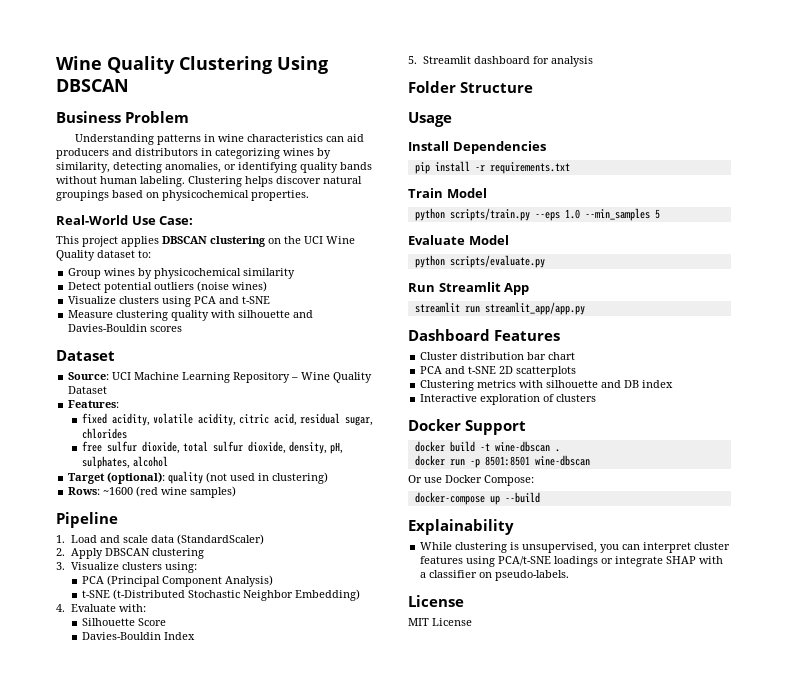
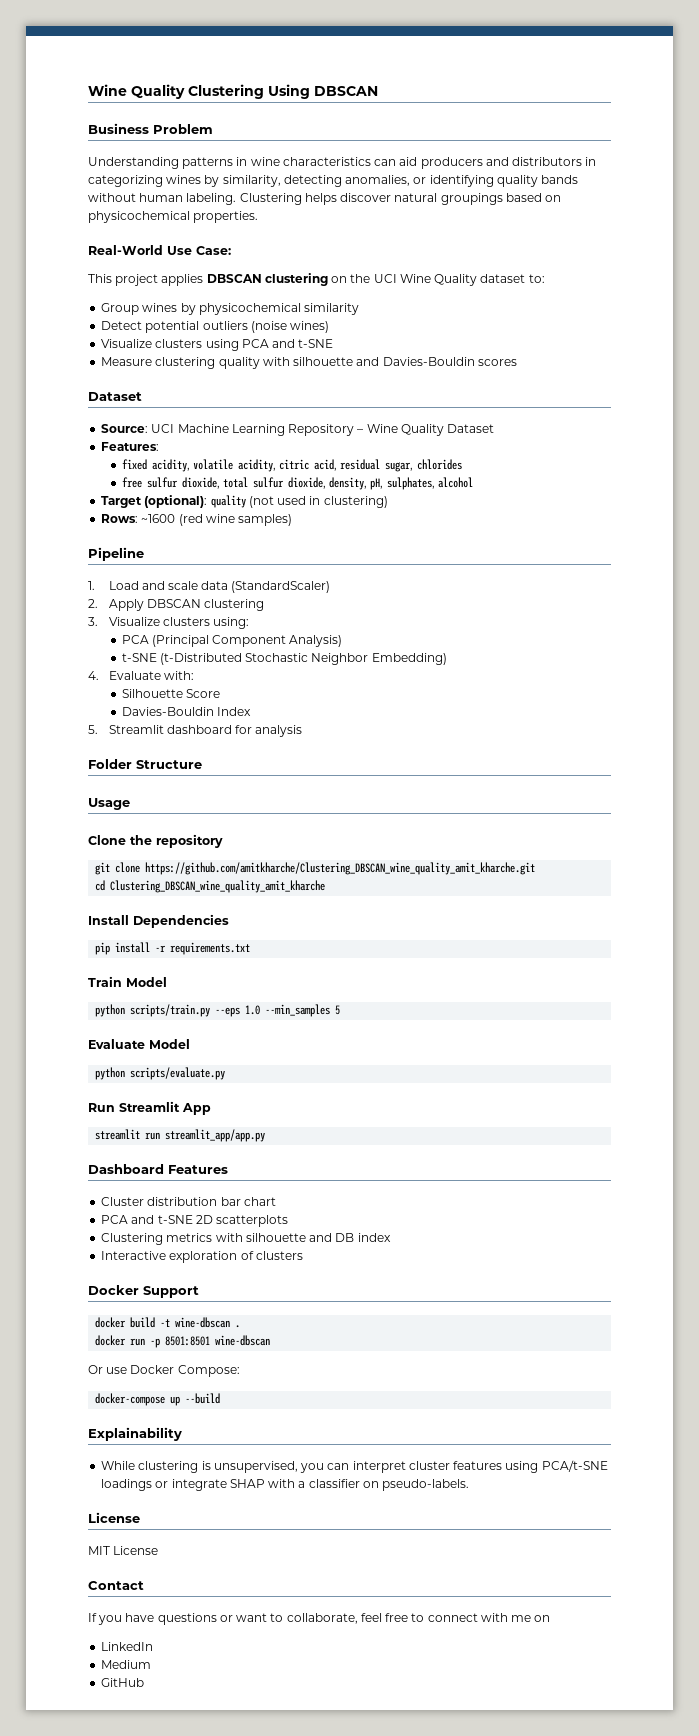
(452, 119) none -> [88,834,223,848] [95,862,536,875] [95,880,326,893] // Clone the repository // git clone https://github.com/amitkharche/Clustering_DBSCAN_wine_quality_amit_kharche.git // cd Clustering_DBSCAN_wine_quality_amit_kharche
(472, 622) none -> [88,1581,144,1590] [88,1613,551,1625] [101,1642,154,1651] [101,1660,152,1669] [101,1678,145,1687] // Contact // If you have questions or want to collaborate, feel free to connect with me on // LinkedIn // Medium // GitHub

